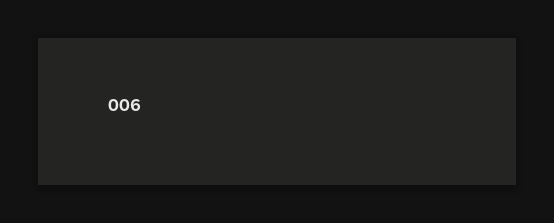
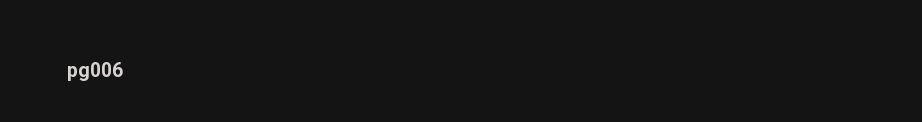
[108,98,141,111] 006 -> [67,62,123,81] pg006

